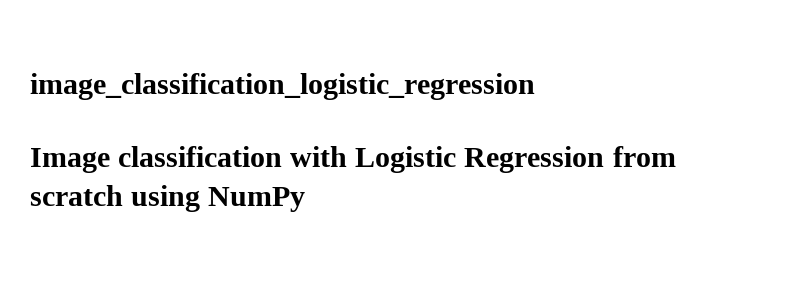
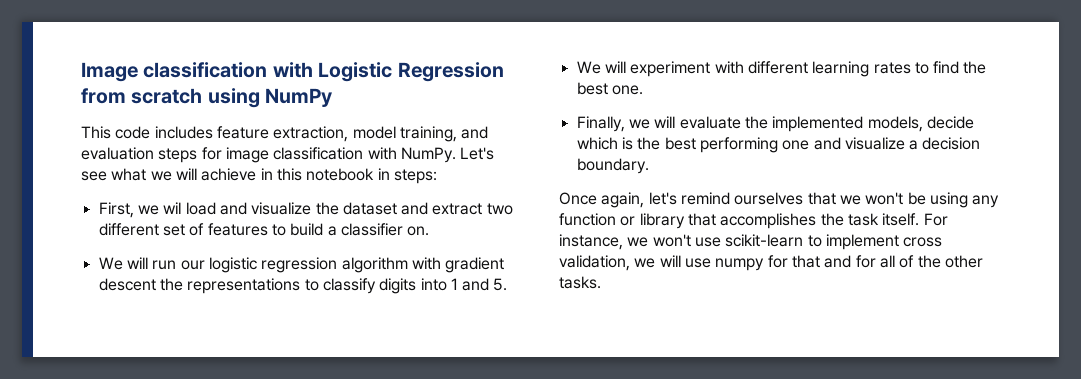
[30,73,535,100] image_classification_logistic_regression // -> (81, 72) none
(306, 199) none -> [81,126,489,142] [81,147,495,163] [81,168,437,184] [98,202,513,218] [98,223,430,236] [98,257,505,273] [98,278,508,294] [576,61,987,77] [576,82,643,95] [576,116,974,132] [576,137,981,153] [576,158,649,174] [559,192,1000,208] [559,213,948,229] [559,234,943,250] [559,255,983,271] [559,276,601,289] // This code includes feature extraction, model training, and evaluation steps for image classification with NumPy. Let's see what we will achieve in this notebook in steps: // First, we wil load and visualize the dataset and extract two different set of features to build a classifier on. // We will run our logistic regression algorithm with gradient descent the representations to classify digits into 1 and 5. // We will experiment with different learning rates to find the best one. // Finally, we will evaluate the implemented models, decide which is the best performing one and visualize a decision boundary. // Once again, let's remind ourselves that we won't be using any function or library that accomplishes the task itself. For instance, we won't use scikit-learn to implement cross validation, we will use numpy for that and for all of the other tasks.

